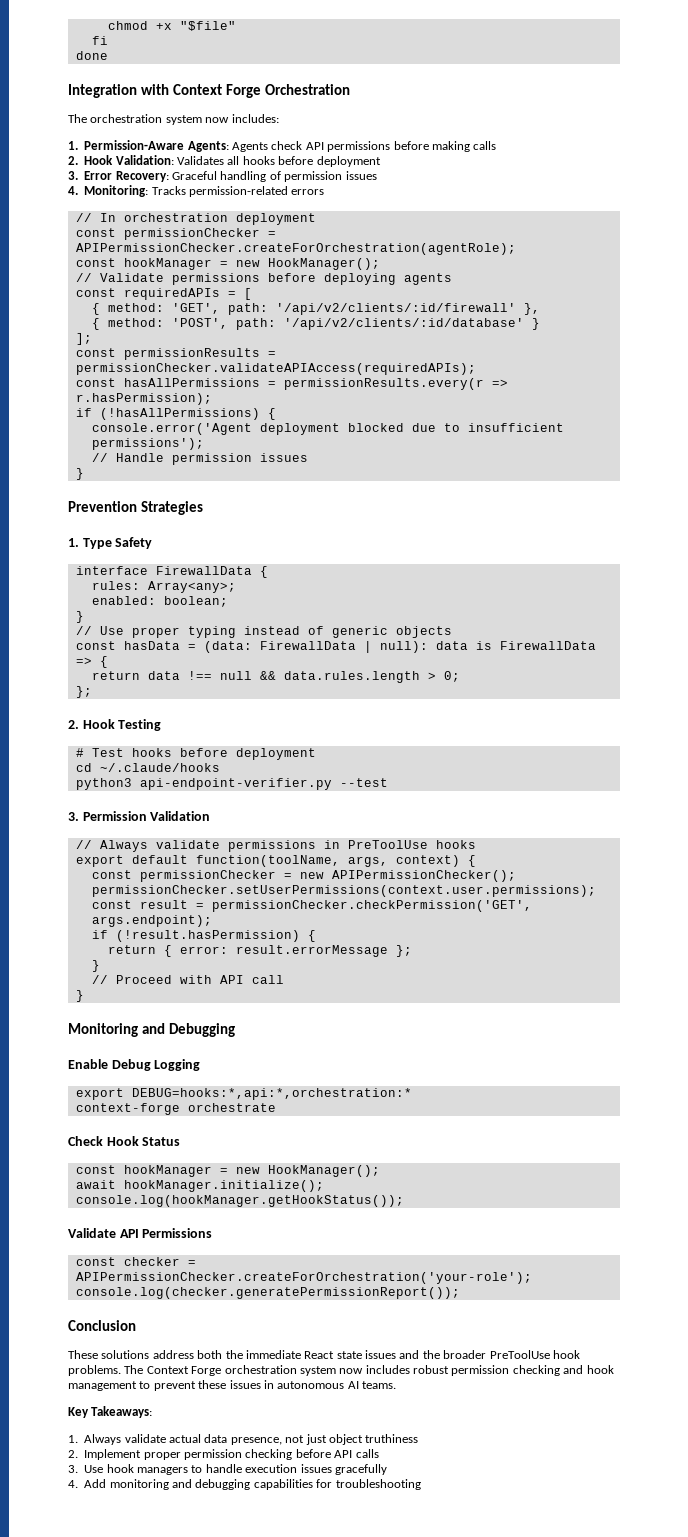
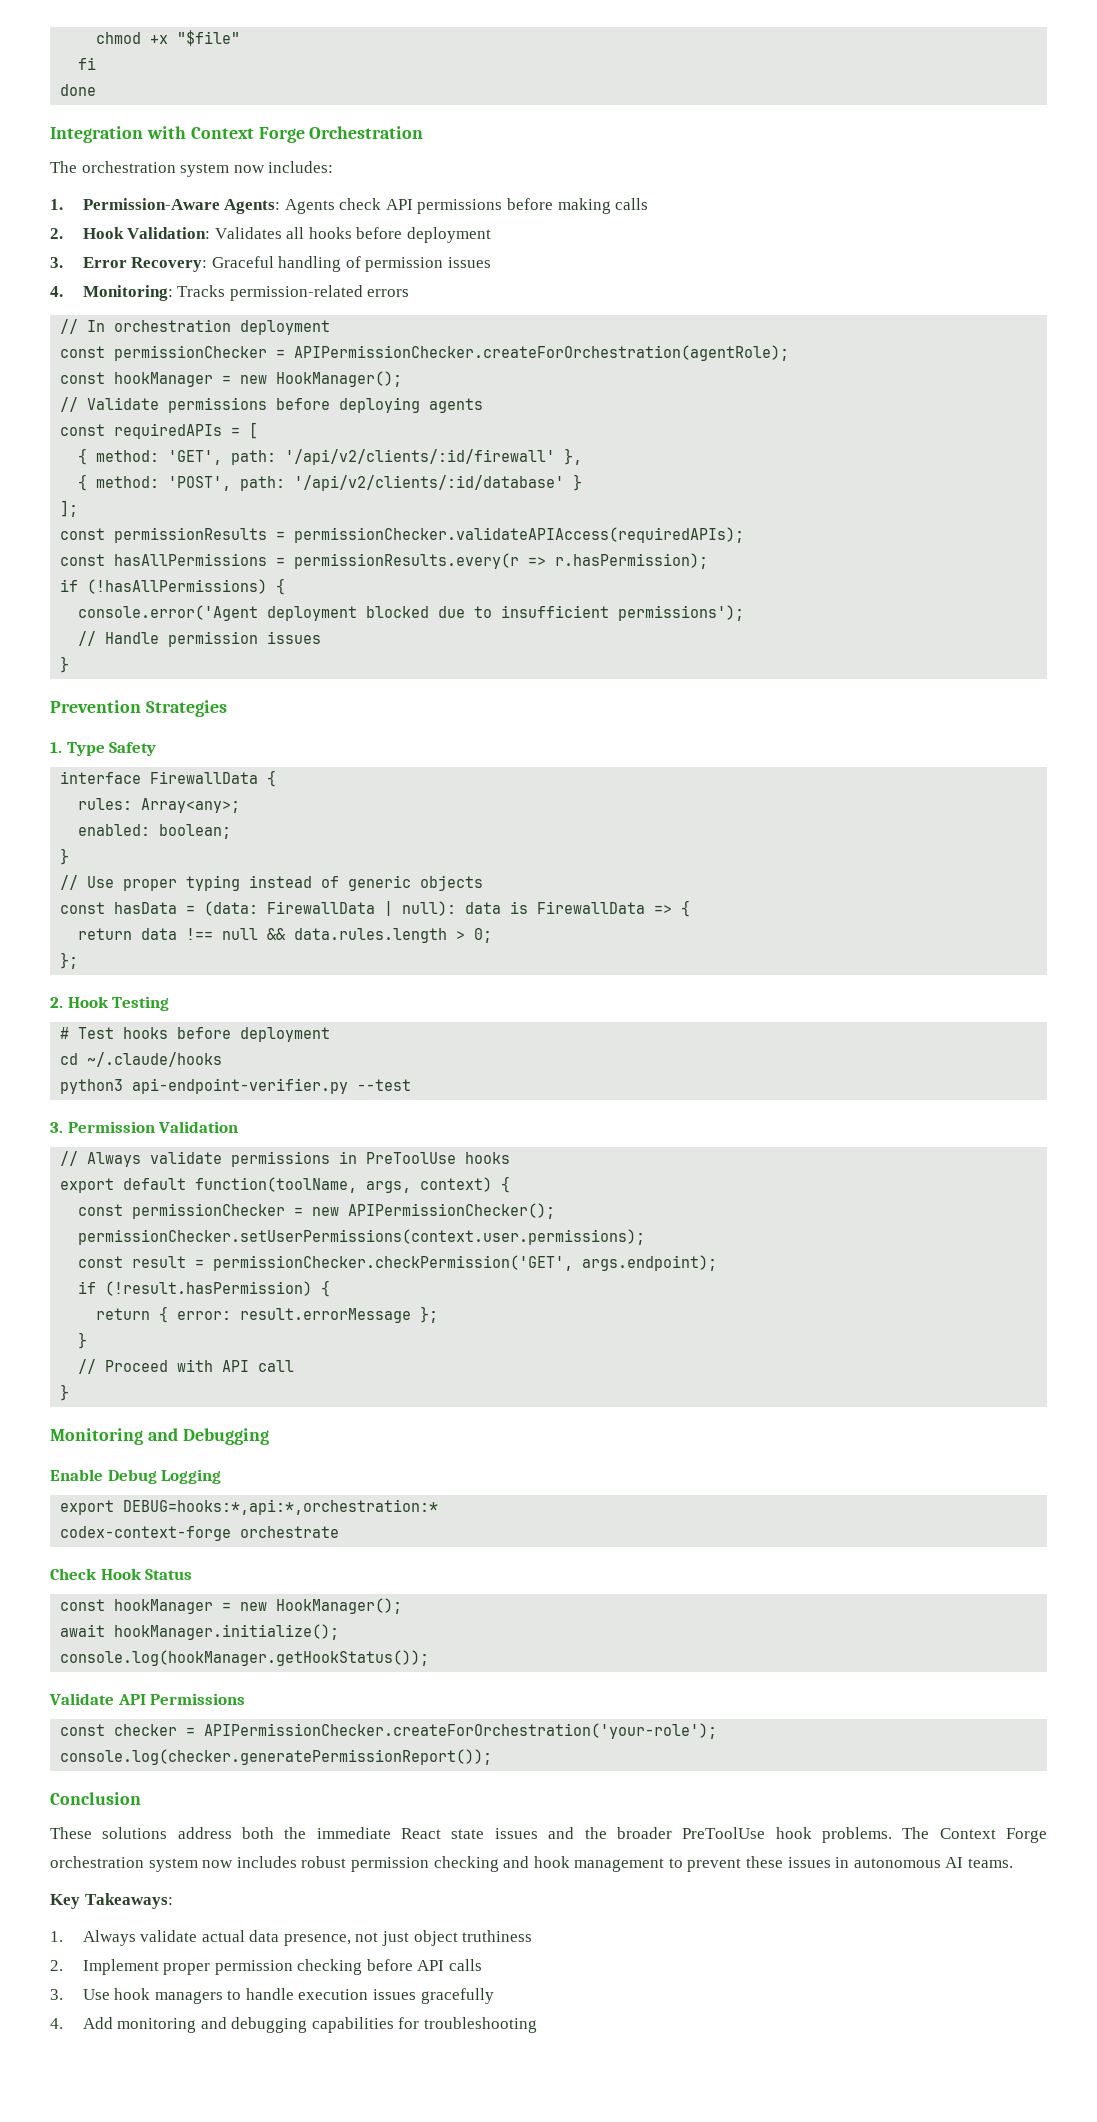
[75,1103,180,1115] context-forge -> [60,1526,232,1541] codex-context-forge

